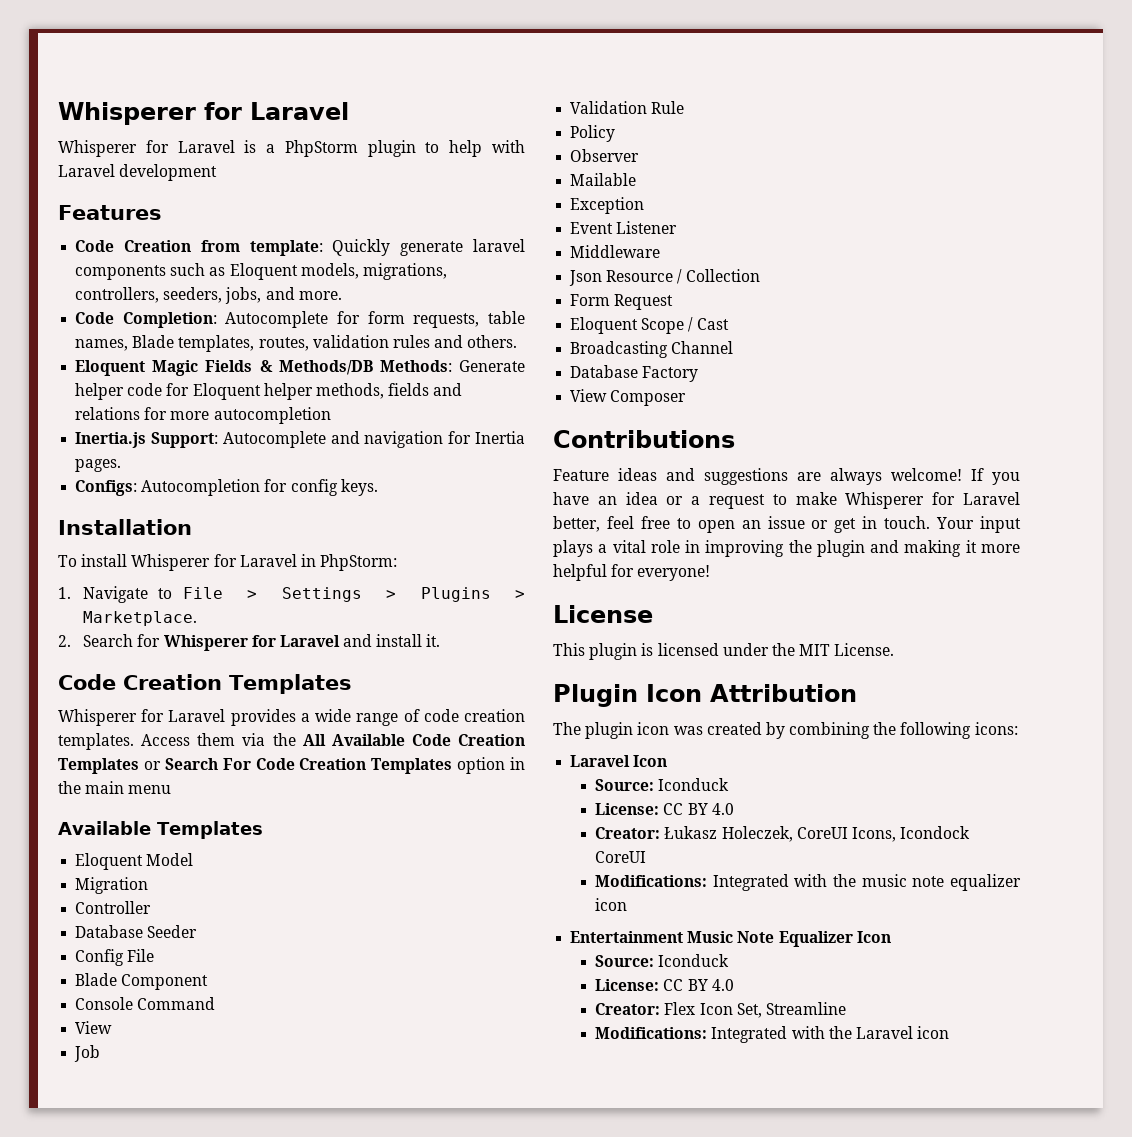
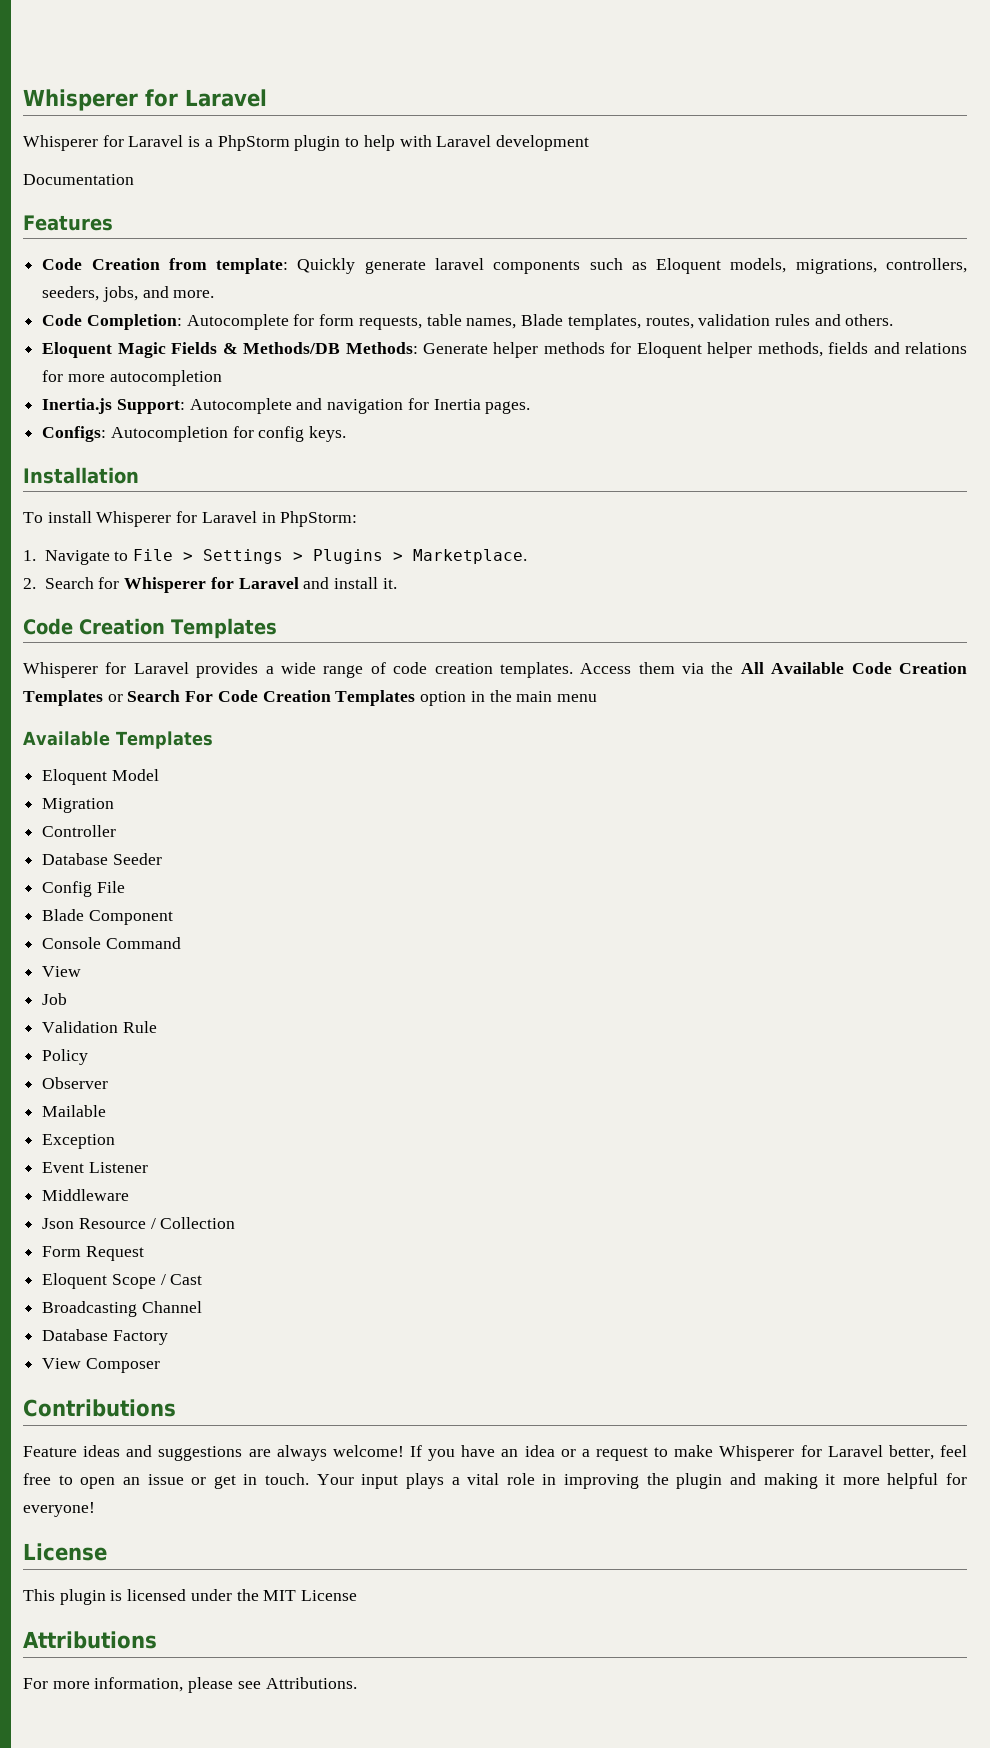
(218, 172) none -> [23,174,134,185] // Documentation
[127,383,163,396] code -> [543,342,605,354] methods
[834,643,895,656] [553,684,857,707] [553,722,1018,739] [570,755,668,767] [595,778,730,791] [595,803,734,815] [595,826,971,842] [595,851,647,863] [595,874,1021,891] [595,898,628,911] [570,931,891,947] [595,954,730,967] [595,979,734,991] [595,1002,846,1018] [595,1026,950,1043] License. // Plugin Icon Attribution // The plugin icon was created by combining the following icons: // Laravel Icon // Source: Iconduck // License: CC BY 4.0 // Creator: Łukasz Holeczek, CoreUI Icons, Icondock CoreUI // Modifications: Integrated with the music note equalizer icon // Entertainment Music Note Equalizer Icon // Source: Iconduck // License: CC BY 4.0 // Creator: Flex Icon Set, Streamline // Modifications: Integrated with the Laravel icon -> [301,1590,358,1601] [23,1631,157,1649] [23,1677,357,1693] License // Attributions // For more information, please see Attributions.

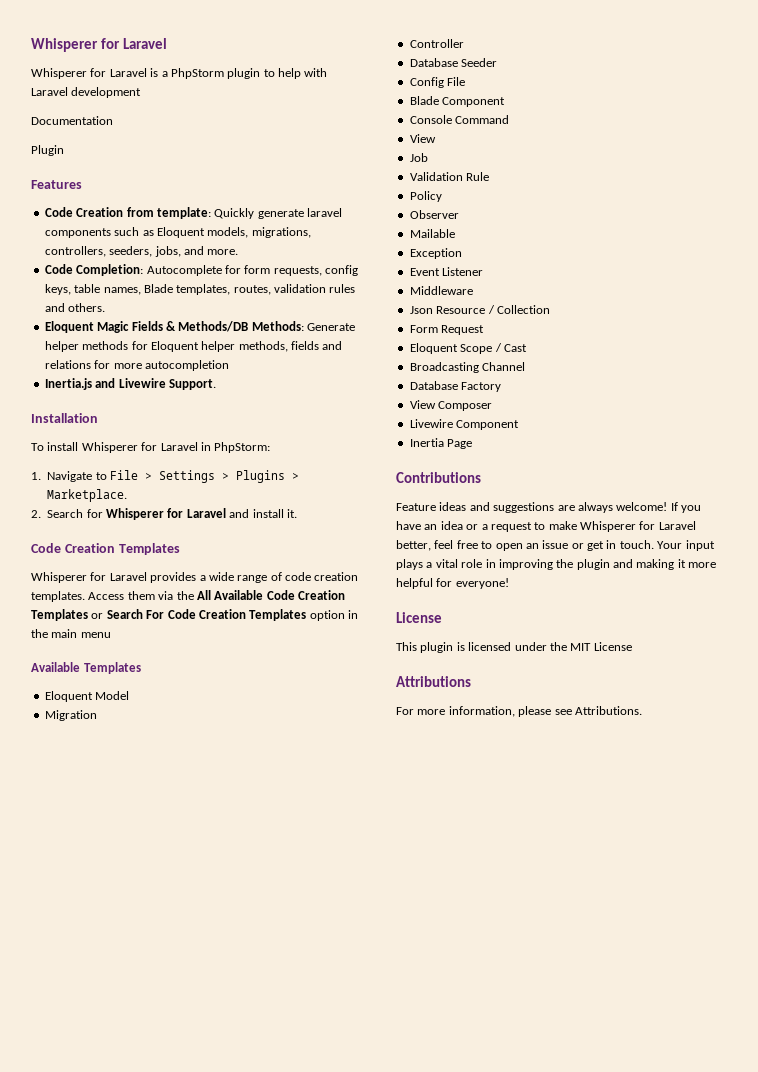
(134, 179) none -> [31,145,64,156] // Plugin
(422, 323) none -> [325,265,358,276] [44,284,71,295] config keys,
[116,398,531,414] [42,426,347,442] Support: Autocomplete and navigation for Inertia pages. // Configs: Autocompletion for config keys. -> [95,378,216,390] and Livewire Support.
(160, 1365) none -> [409,419,520,430] [409,438,473,449] // Livewire Component // Inertia Page

